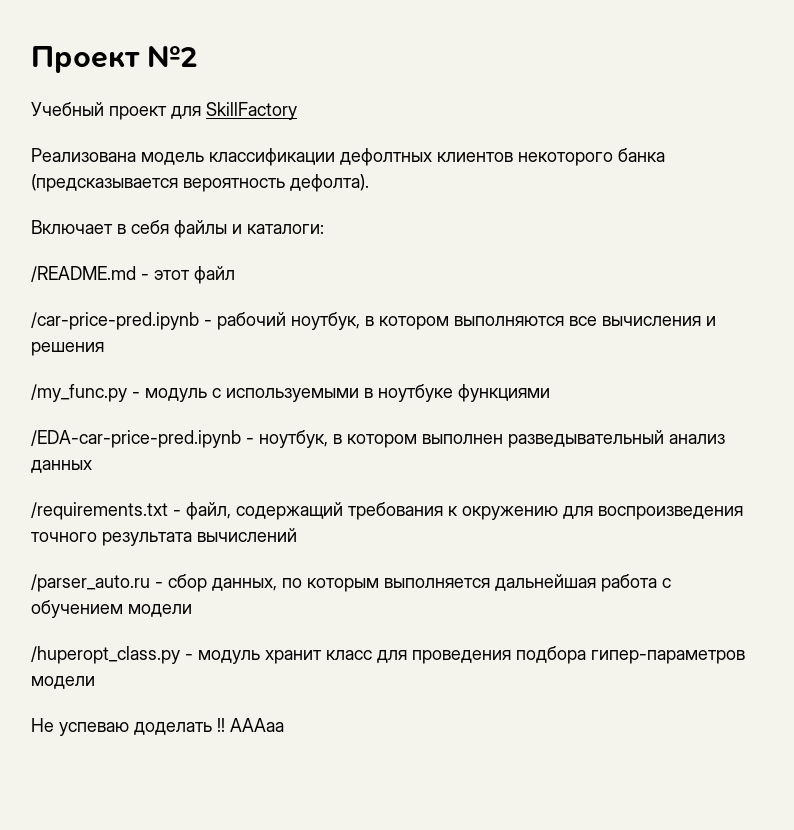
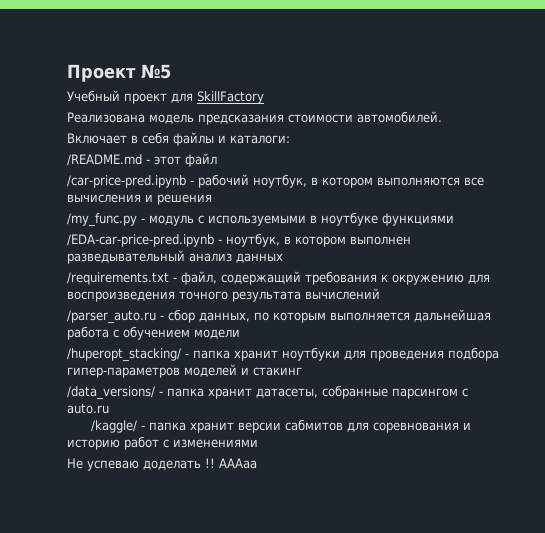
[147,46,198,67] №2 -> [141,64,171,79] №5
[209,148,665,166] [31,174,369,192] классификации дефолтных клиентов некоторого банка (предсказывается вероятность дефолта). -> [198,111,442,125] предсказания стоимости автомобилей.
[31,646,745,664] [31,676,95,689] /huperopt_class.py - модуль хранит класс для проведения подбора гипер-параметров модели -> [67,347,499,362] [67,364,302,378] [67,385,468,400] [67,403,109,414] [90,419,471,433] [67,436,258,450] /huperopt_stacking/ - папка хранит ноутбуки для проведения подбора гипер-параметров моделей и стакинг // /data_versions/ - папка хранит датасеты, собранные парсингом с auto.ru // /kaggle/ - папка хранит версии сабмитов для соревнования и историю работ с изменениями

